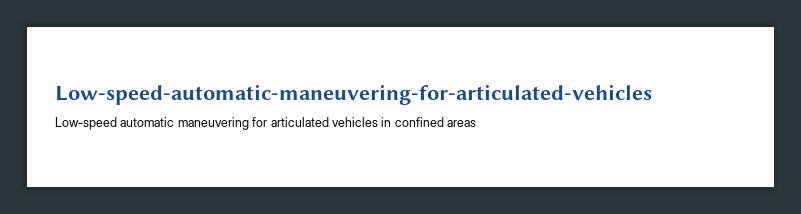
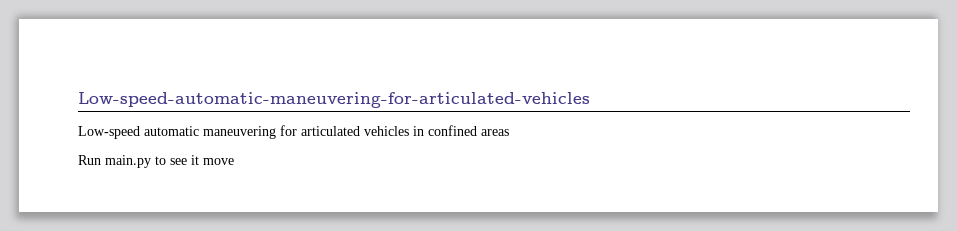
(476, 123) none -> [78,155,234,168] // Run main.py to see it move

